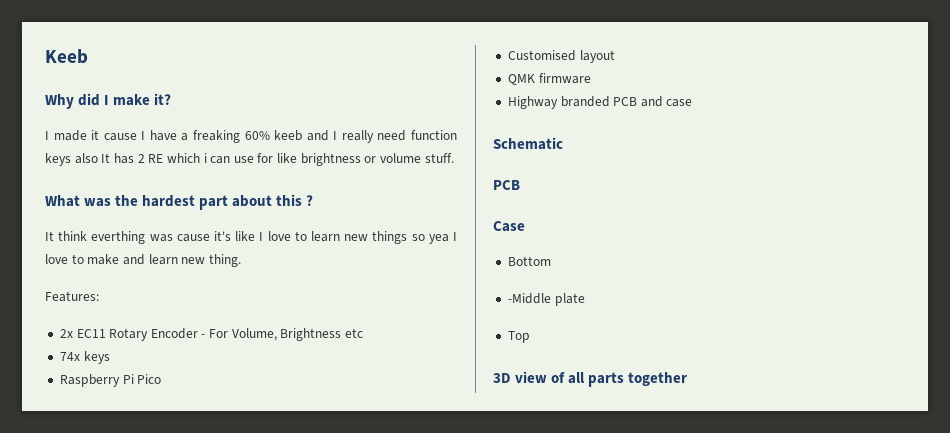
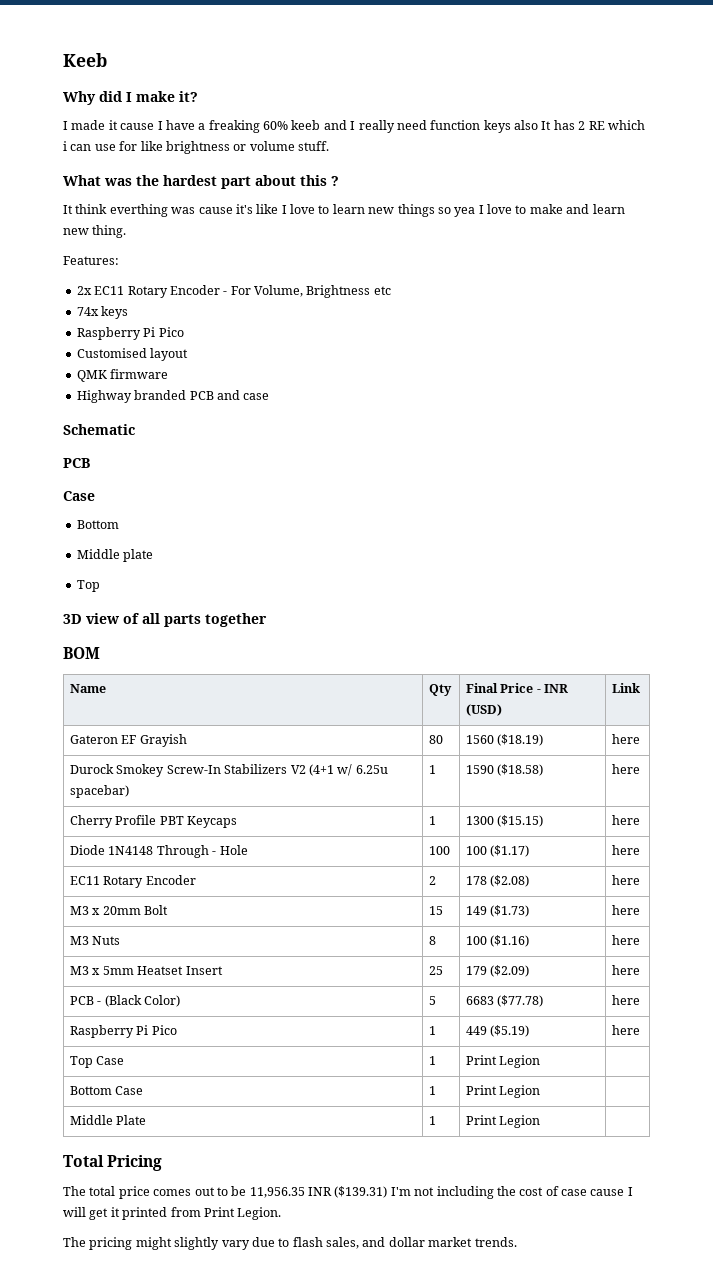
[507,293,551,304] -Middle -> [76,549,120,559] Middle
(688, 379) none -> [63,647,100,659] [70,684,107,693] [429,684,453,696] [466,683,569,693] [466,704,503,716] [612,683,641,693] [70,734,187,747] [429,735,444,744] [466,734,544,746] [612,734,641,744] [70,764,388,777] [70,785,130,798] [429,765,437,774] [466,764,544,776] [612,764,641,774] [70,815,238,828] [429,816,437,825] [466,815,544,827] [612,815,641,825] [70,845,248,858] [429,846,451,855] [466,845,530,857] [612,845,641,855] [70,875,196,888] [429,876,437,885] [466,875,530,887] [612,875,641,885] [70,905,169,915] [429,906,444,915] [466,905,530,917] [612,905,641,915] [70,936,121,945] [429,936,437,945] [466,935,530,947] [612,935,641,945] [70,966,223,975] [429,966,444,975] [466,965,530,977] [612,965,641,975] [70,995,181,1007] [429,996,437,1005] [466,995,544,1007] [612,995,641,1005] [70,1025,177,1038] [429,1026,437,1035] [466,1025,530,1037] [612,1025,641,1035] [70,1056,125,1068] [429,1056,437,1065] [466,1055,541,1068] [70,1086,144,1095] [429,1086,437,1095] [466,1085,541,1098] [70,1115,147,1125] [429,1116,437,1125] [466,1115,541,1128] [63,1155,163,1171] [63,1186,633,1199] [63,1207,282,1220] [63,1237,517,1250] // BOM // Name | Qty | Final Price - INR (USD) | Link // Gateron EF Grayish | 80 | 1560 ($18.19) | here // Durock Smokey Screw-In Stabilizers V2 (4+1 w/ 6.25u spacebar) | 1 | 1590 ($18.58) | here // Cherry Profile PBT Keycaps | 1 | 1300 ($15.15) | here // Diode 1N4148 Through - Hole | 100 | 100 ($1.17) | here // EC11 Rotary Encoder | 2 | 178 ($2.08) | here // M3 x 20mm Bolt | 15 | 149 ($1.73) | here // M3 Nuts | 8 | 100 ($1.16) | here // M3 x 5mm Heatset Insert | 25 | 179 ($2.09) | here // PCB - (Black Color) | 5 | 6683 ($77.78) | here // Raspberry Pi Pico | 1 | 449 ($5.19) | here // Top Case | 1 | Print Legion | // Bottom Case | 1 | Print Legion | // Middle Plate | 1 | Print Legion | // Total Pricing // The total price comes out to be 11,956.35 INR ($139.31) I'm not including the cost of case cause I will get it printed from Print Legion. // The pricing might slightly vary due to flash sales, and dollar market trends.

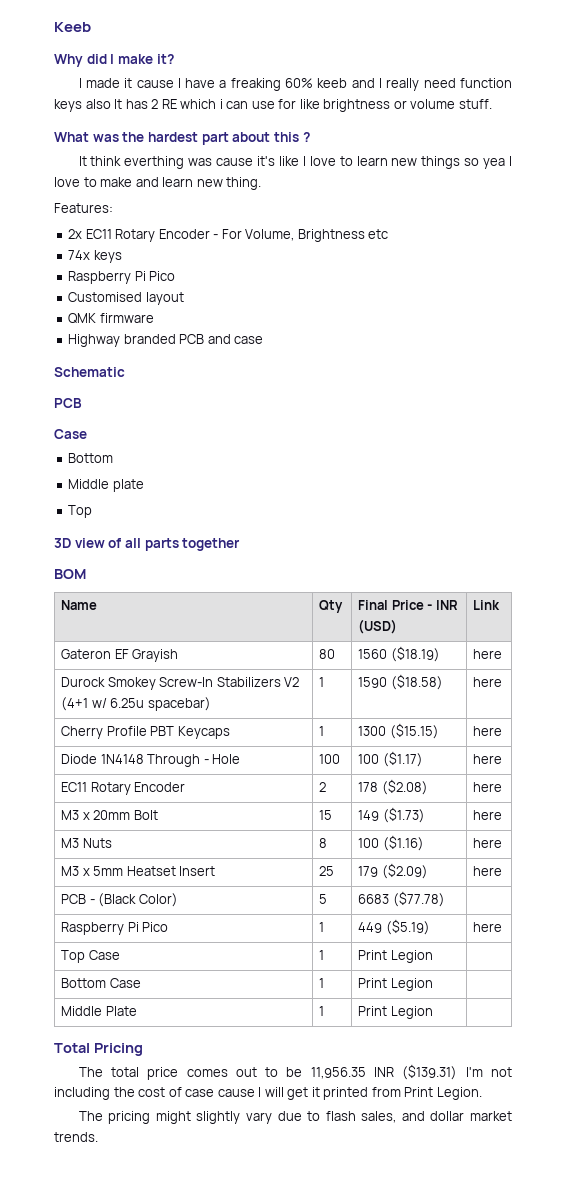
[612,995,641,1005] here -> (445, 899) none

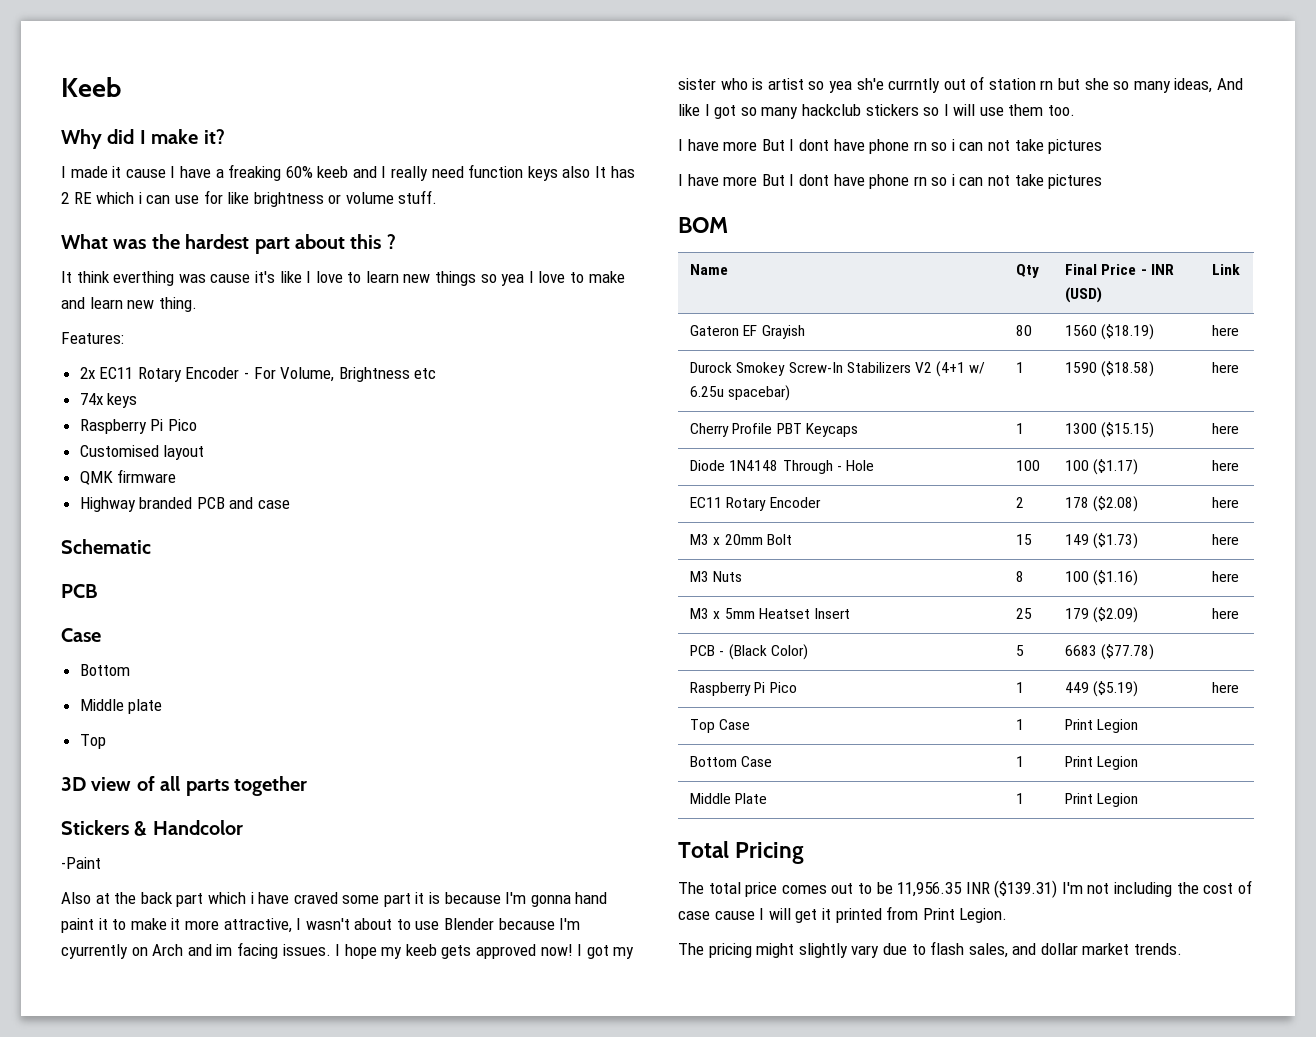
(241, 544) none -> [61,820,243,836] [61,857,101,869] [61,892,608,907] [61,918,581,933] [61,942,635,959] [678,76,1244,93] [678,104,1076,119] [678,139,1103,154] [678,174,1103,189] // Stickers & Handcolor // -Paint // Also at the back part which i have craved some part it is because I'm gonna hand paint it to make it more attractive, I wasn't about to use Blender because I'm cyurrently on Arch and im facing issues. I hope my keeb gets approved now! I got my sister who is artist so yea sh'e currntly out of station rn but she so many ideas, And like I got so many hackclub stickers so I will use them too. // I have more But I dont have phone rn so i can not take pictures // I have more But I dont have phone rn so i can not take pictures

